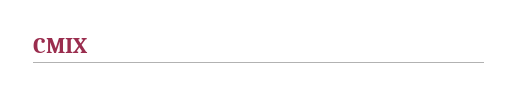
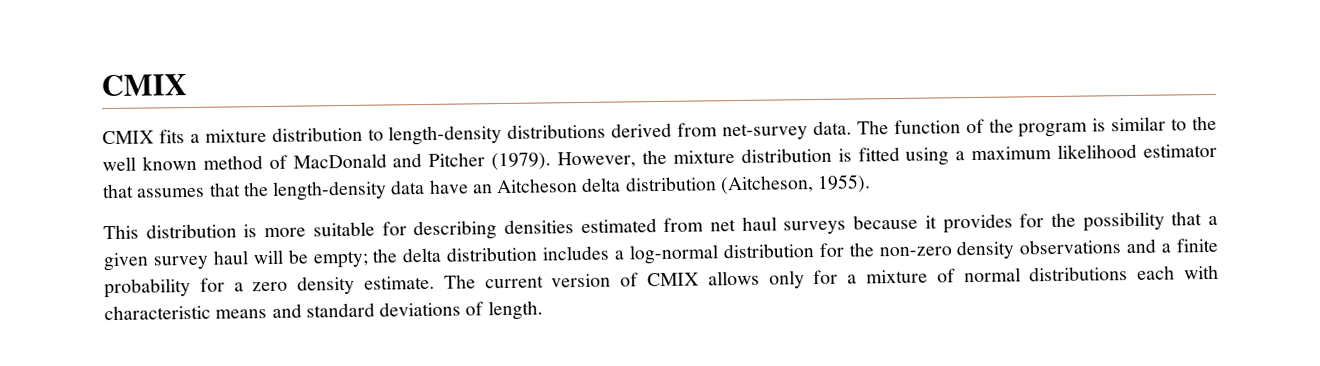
[33,38,88,53] CMIX -> [101,74,187,97] [102,115,1217,146] [102,143,1218,172] [102,174,872,201] [103,211,1219,241] [103,237,1218,272] [104,264,1219,299] [104,300,543,321] CMIX // CMIX fits a mixture distribution to length-density distributions derived from net-survey data. The function of the program is similar to the well known method of MacDonald and Pitcher (1979). However, the mixture distribution is fitted using a maximum likelihood estimator that assumes that the length-density data have an Aitcheson delta distribution (Aitcheson, 1955). // This distribution is more suitable for describing densities estimated from net haul surveys because it provides for the possibility that a given survey haul will be empty; the delta distribution includes a log-normal distribution for the non-zero density observations and a finite probability for a zero density estimate. The current version of CMIX allows only for a mixture of normal distributions each with characteristic means and standard deviations of length.

